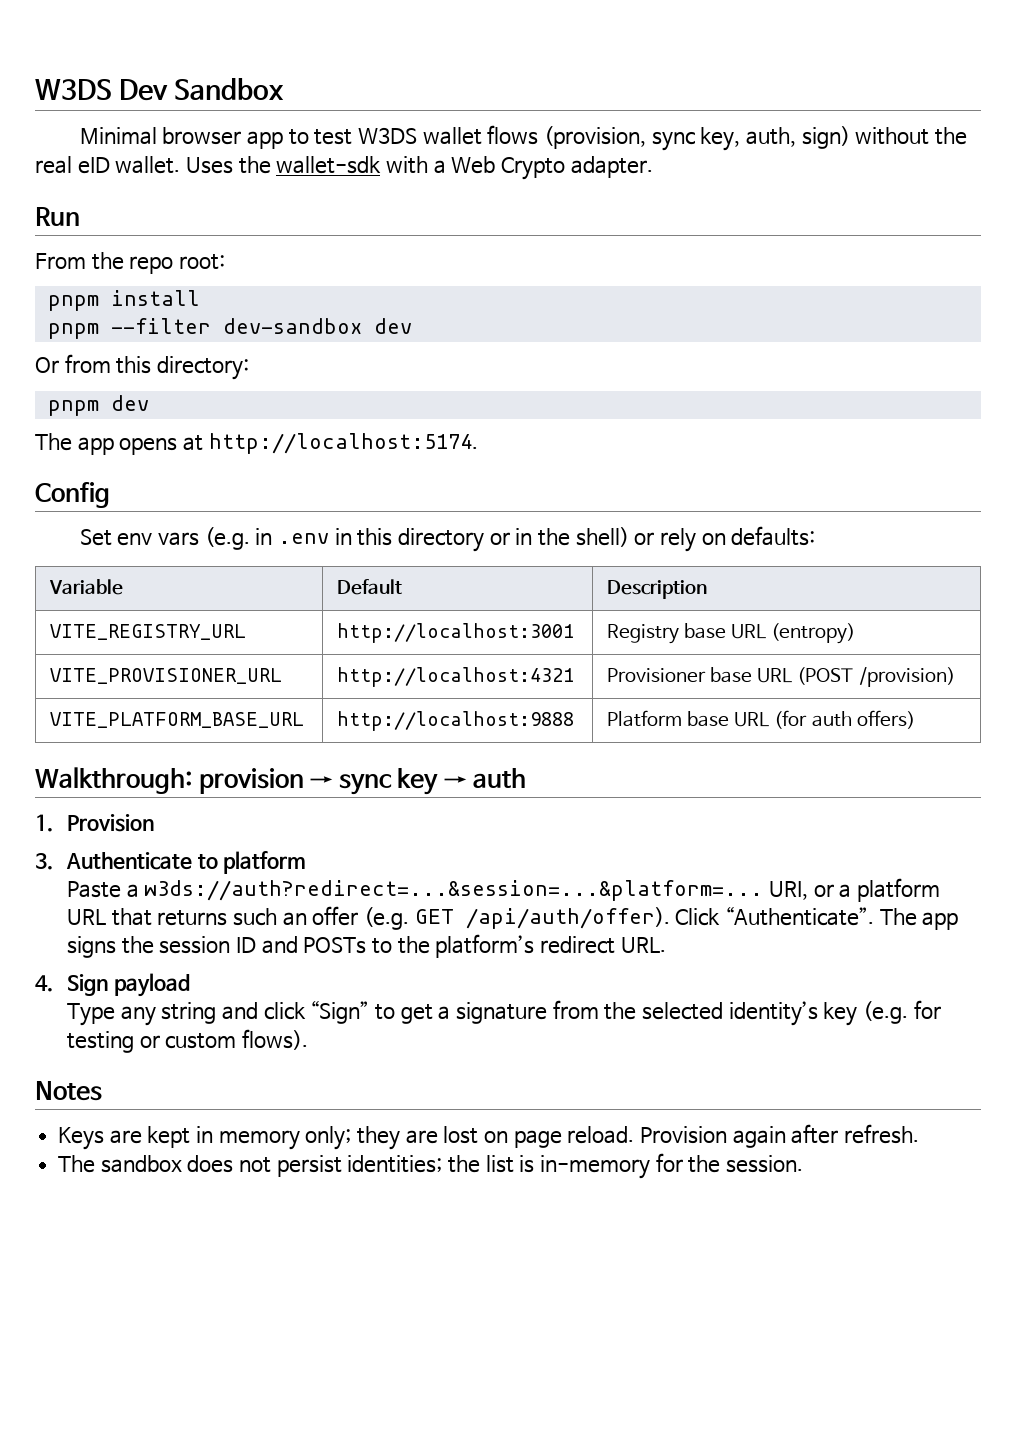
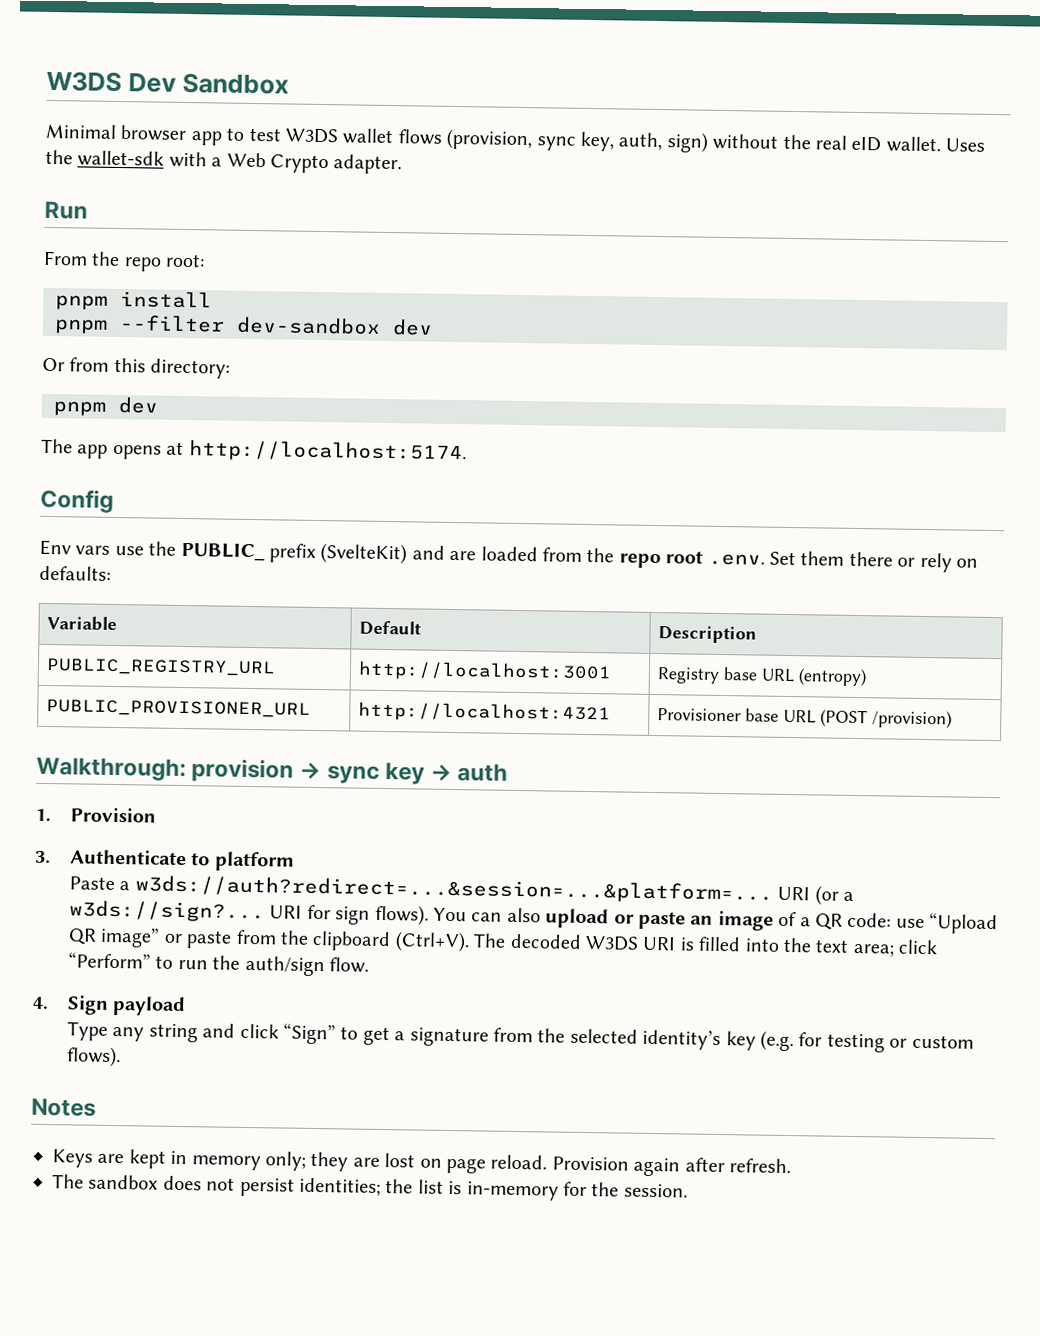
[79,527,629,552] Set env vars (e.g. in .env in this directory or in the shell) -> [39,539,893,569] Env vars use the PUBLIC_ prefix (SvelteKit) and are loaded from the repo root .env. Set them there
[50,624,247,640] VITE_REGISTRY_URL -> [45,657,276,677] PUBLIC_REGISTRY_URL
[50,668,283,684] VITE_PROVISIONER_URL -> [45,698,311,718] PUBLIC_PROVISIONER_URL
[50,712,305,728] [337,711,575,731] [607,710,915,729] // VITE_PLATFORM_BASE_URL | http://localhost:9888 | Platform base URL (for auth offers) -> (952, 719) none
[769,878,941,902] [67,906,959,930] [67,934,666,958] URI, or a platform URL that returns such an offer (e.g. GET /api/auth/offer). Click “Authenticate”. The app signs the session ID and POSTs to the platform’s redirect URL. -> [777,885,854,906] [68,900,999,935] [67,926,939,957] [67,952,369,977] URI (or a w3ds://sign?... URI for sign flows). You can also upload or paste an image of a QR code: use “Upload QR image” or paste from the clipboard (Ctrl+V). The decoded W3DS URI is filled into the text area; click “Perform” to run the auth/sign flow.

